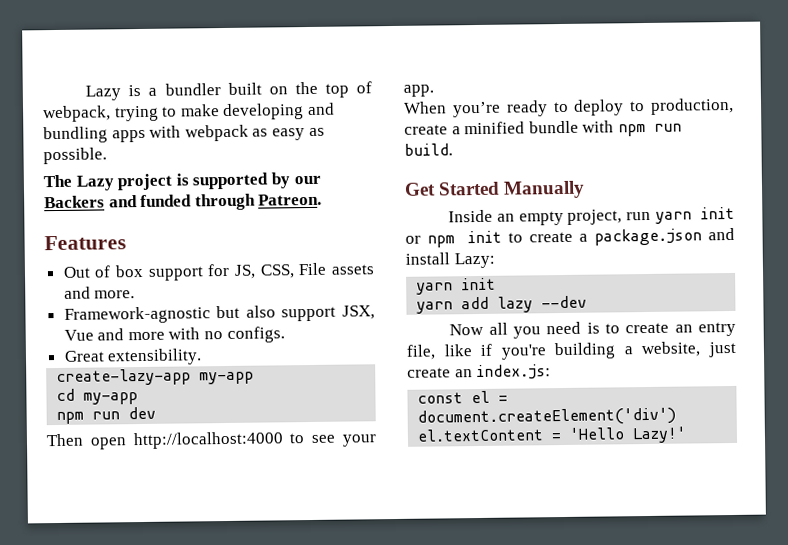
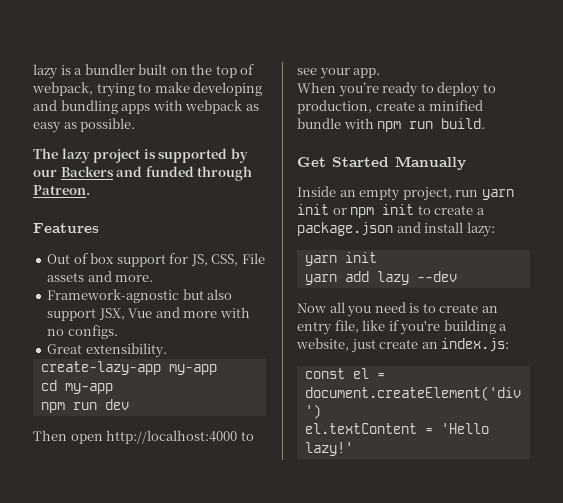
[85,85,122,101] Lazy -> [33,64,58,79] lazy
[75,175,115,191] Lazy -> [61,148,90,163] lazy
[453,252,495,269] Lazy: -> [466,222,495,237] lazy:
[632,426,688,444] Lazy!' -> [304,442,353,456] lazy!'

